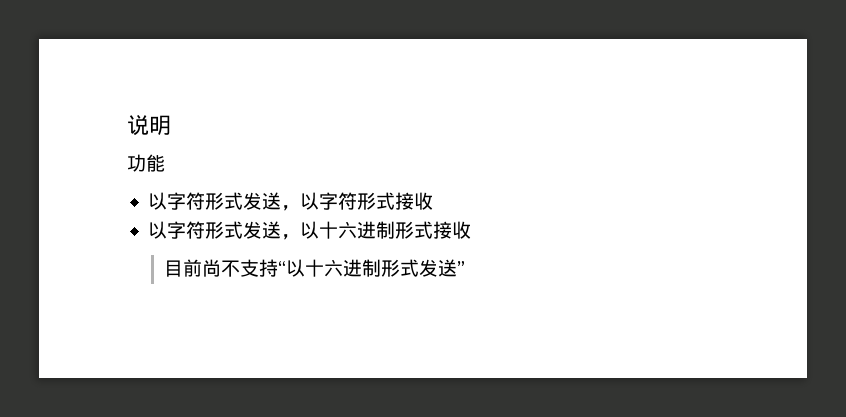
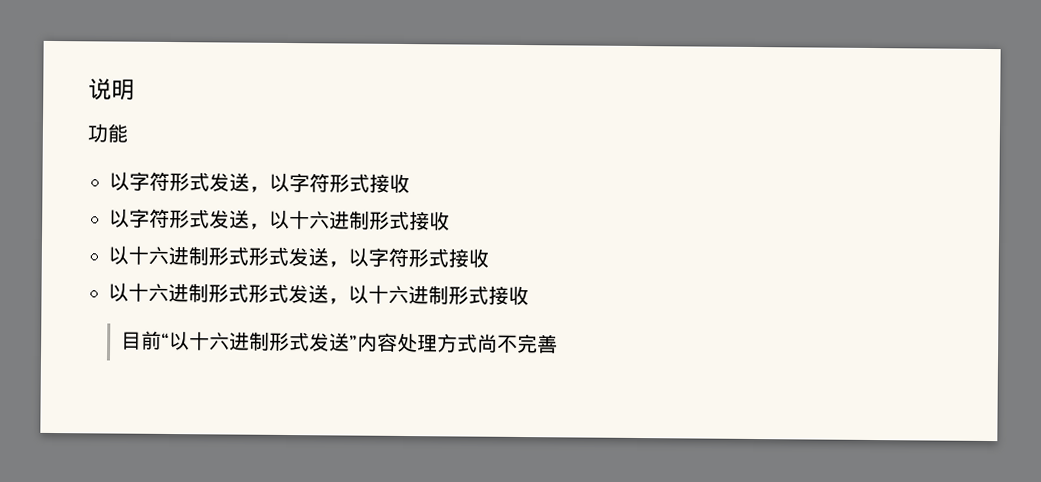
(471, 230) none -> [108,245,489,268] [108,282,529,306] // 以十六进制形式形式发送，以字符形式接收 // 以十六进制形式形式发送，以十六进制形式接收
[202,259,279,277] 尚不支持 -> (162, 340) none
(466, 268) none -> [356,332,558,354] 内容处理方式尚不完善

